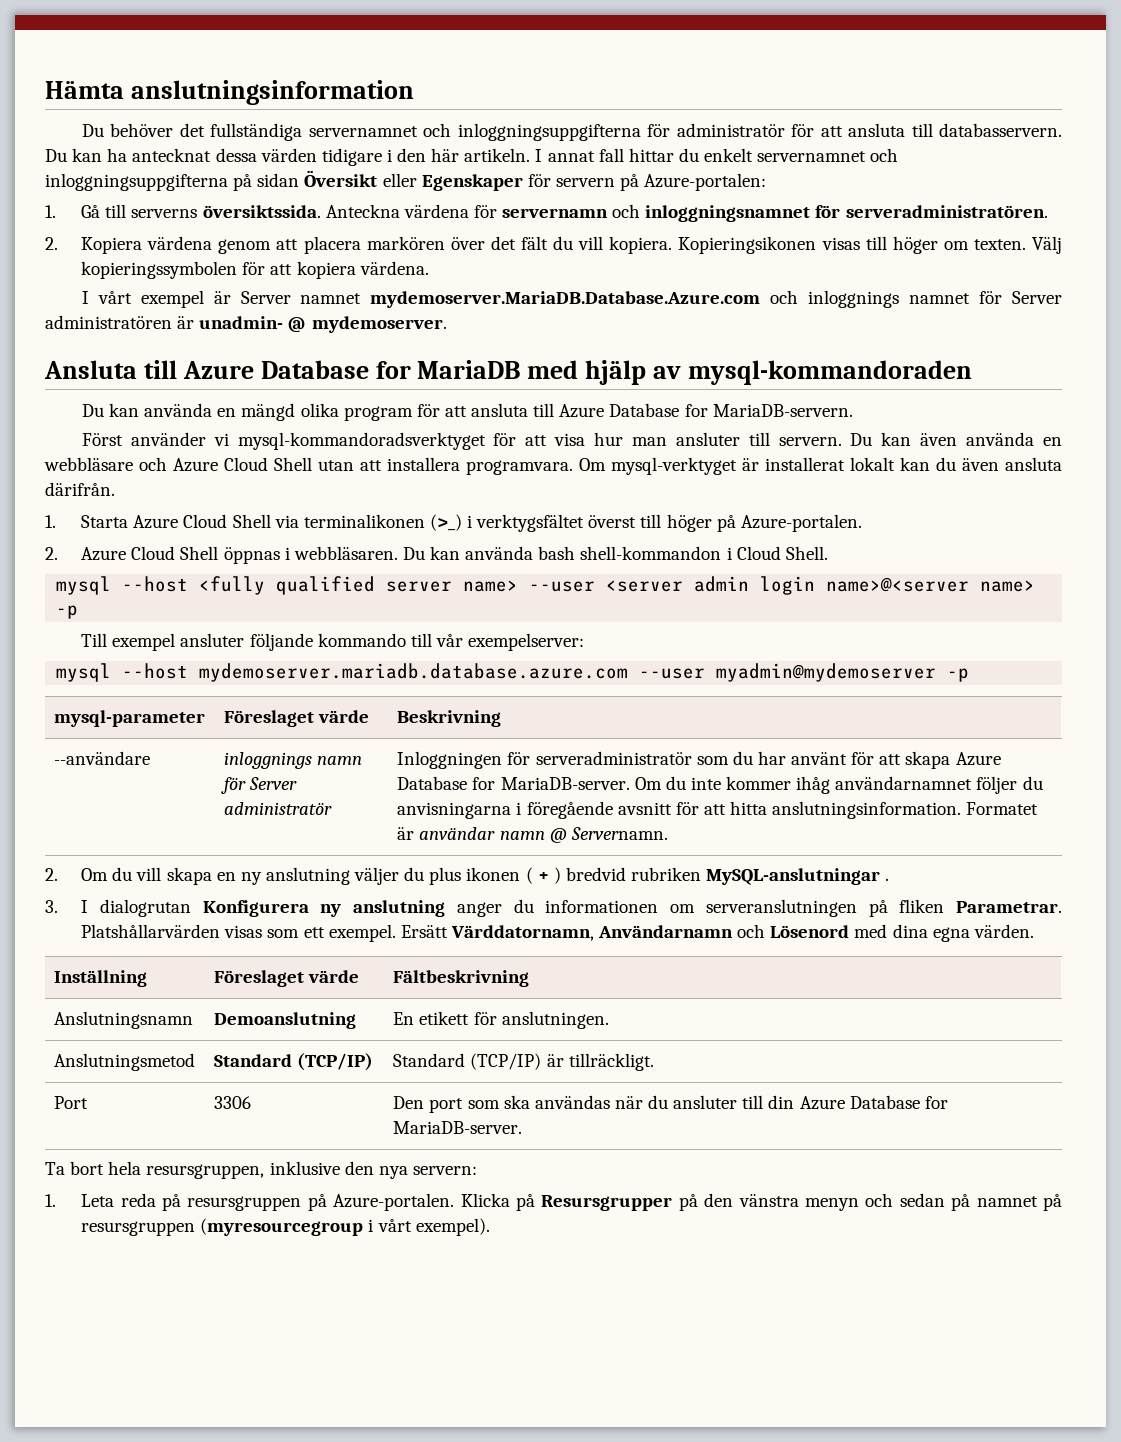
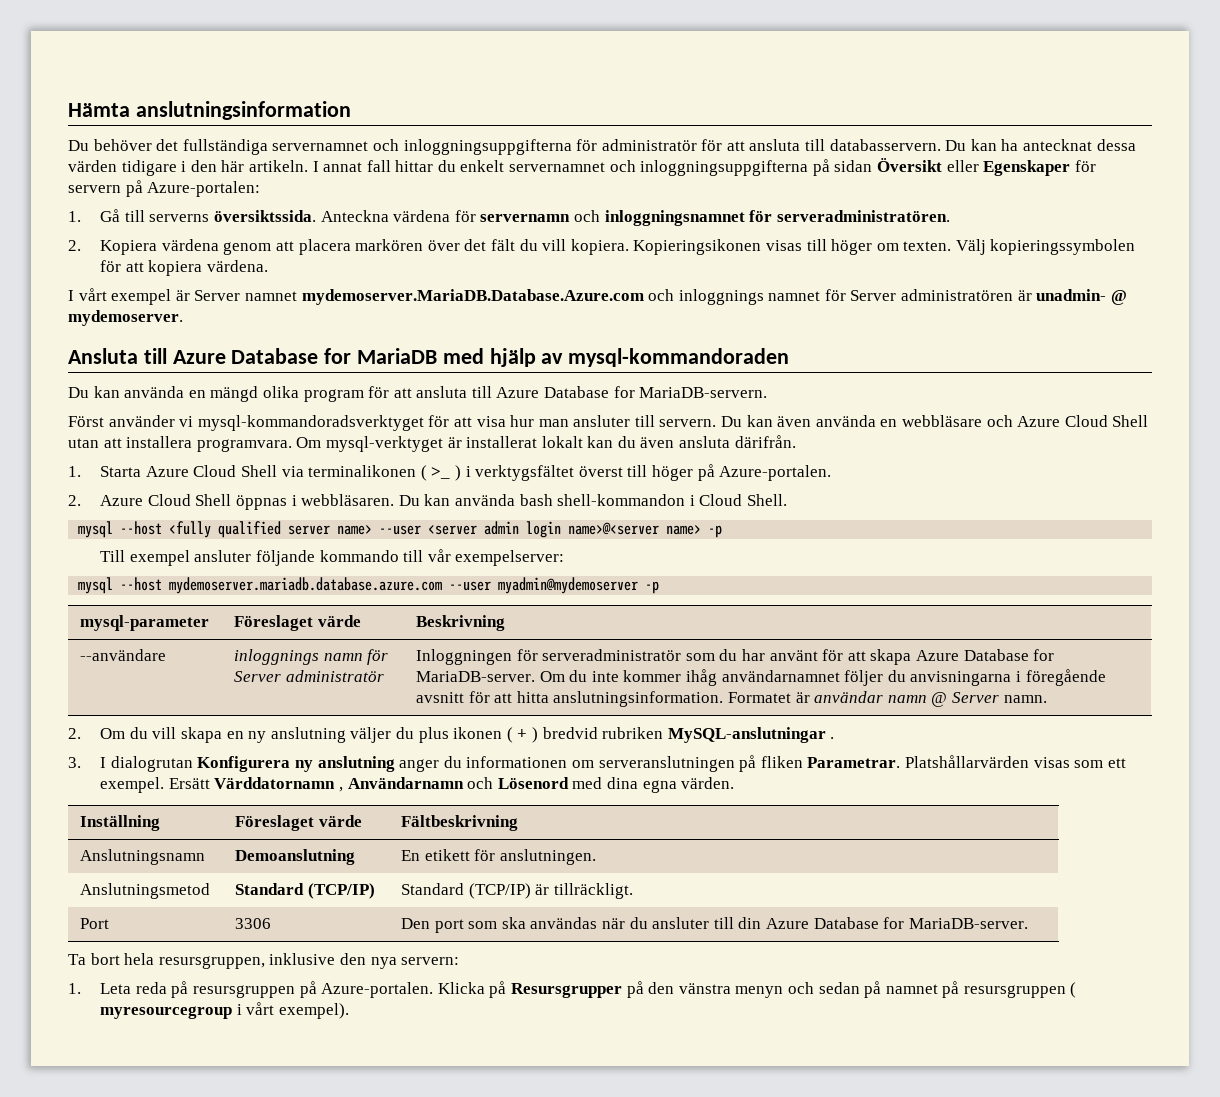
[429,514,462,531] (>_) -> [420,465,461,481] ( >_ )
[570,827,668,840] Servernamn. -> [951,692,1047,703] Server namn.
[450,925,594,941] Värddatornamn, -> [214,777,344,792] Värddatornamn ,
[200,1218,364,1236] (myresourcegroup -> [1070,982,1077,998] [100,1006,233,1019] ( myresourcegroup

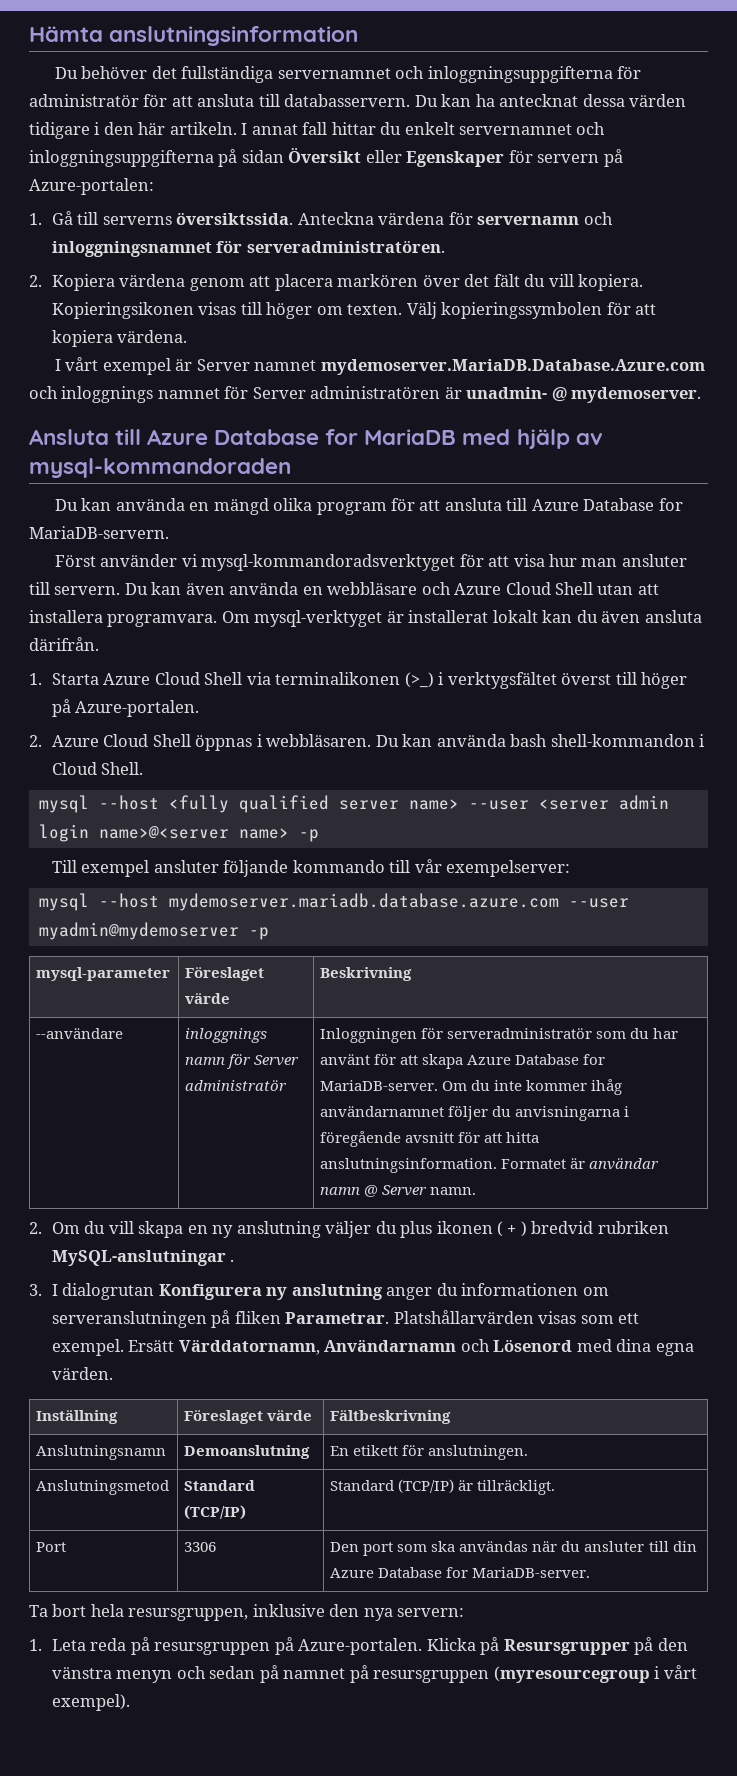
[420,465,461,481] ( >_ ) -> [404,672,434,688] (>_)
[214,777,344,792] Värddatornamn , -> [178,1339,320,1355] Värddatornamn,
[1070,982,1077,998] [100,1006,233,1019] ( myresourcegroup -> [493,1666,650,1683] (myresourcegroup

